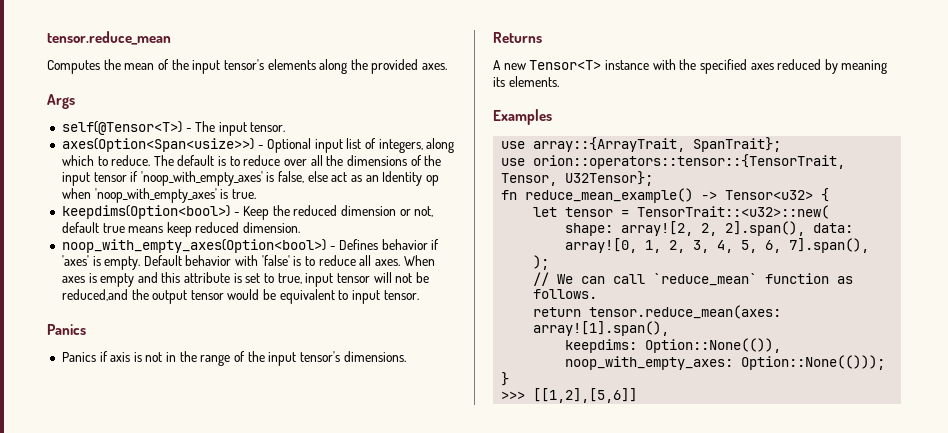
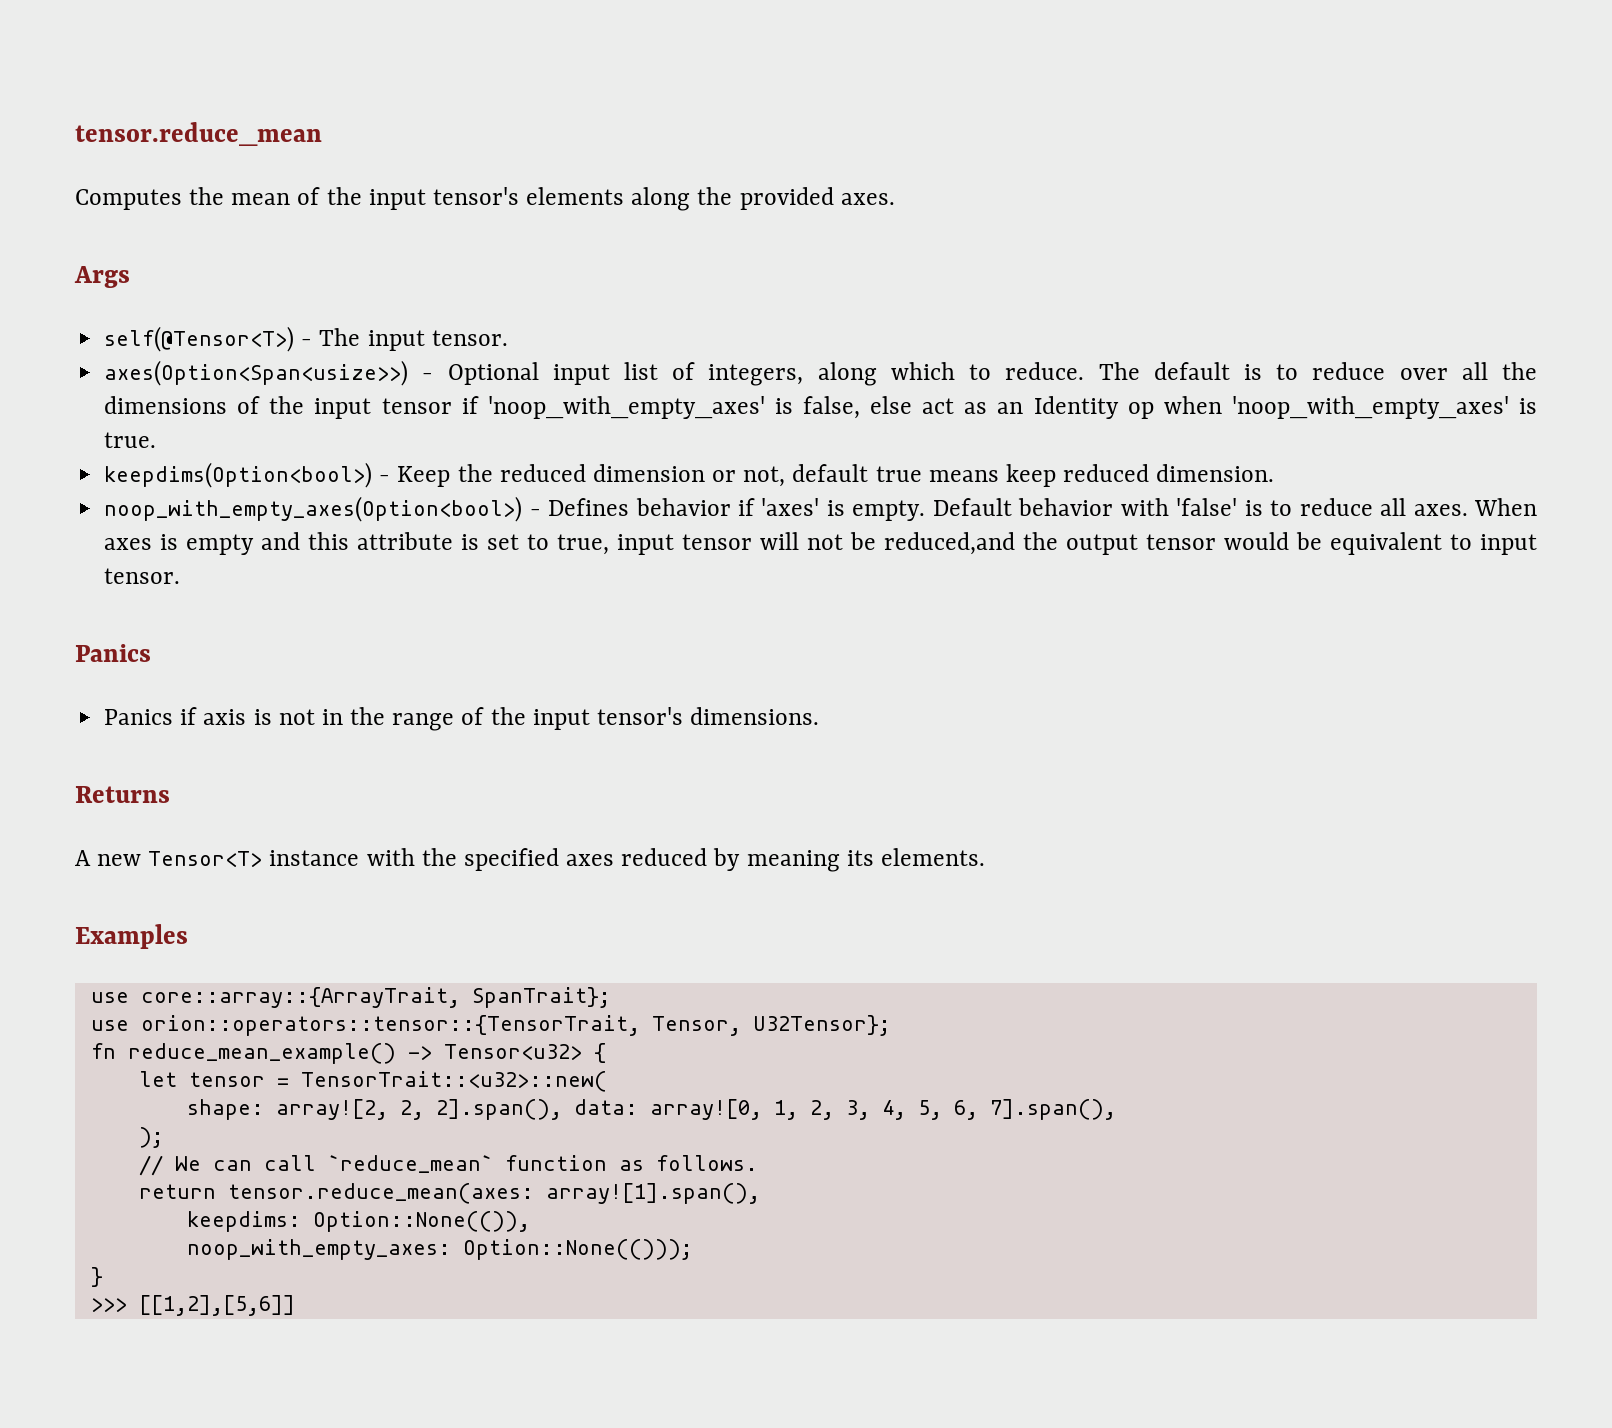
[533,137,686,152] array::{ArrayTrait, -> [140,987,460,1008] core::array::{ArrayTrait,

